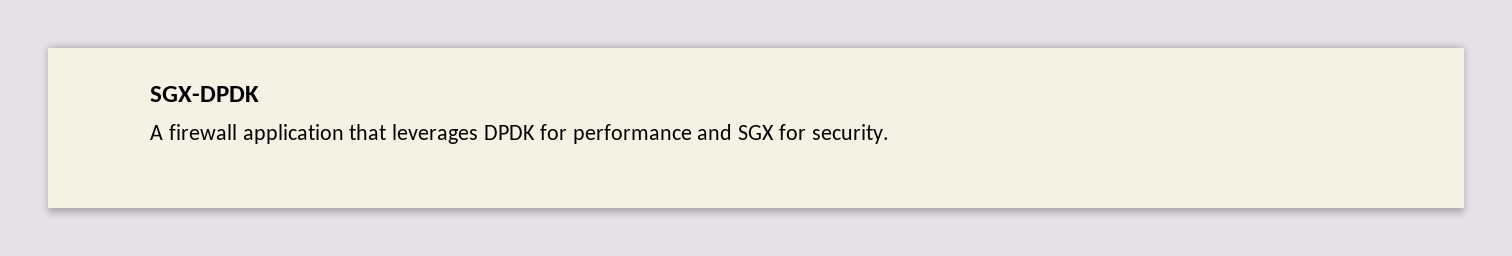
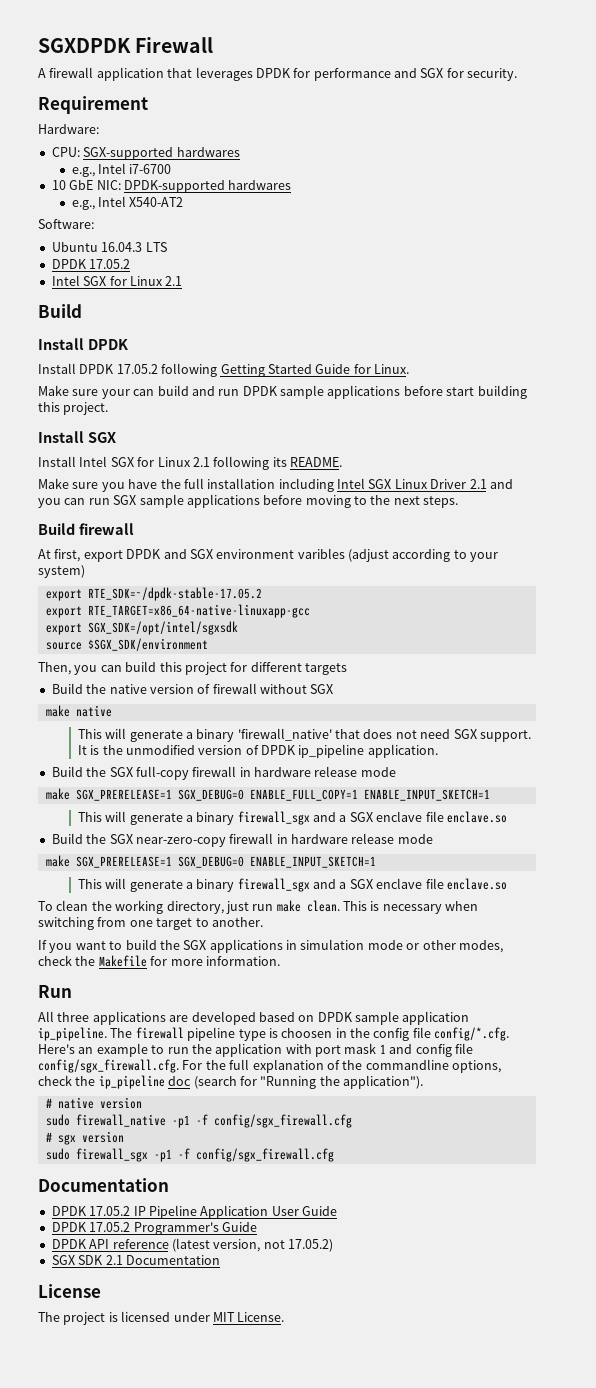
[150,86,259,102] SGX-DPDK -> [38,37,214,53] SGXDPDK Firewall
(889, 134) none -> [38,96,148,114] [38,124,99,134] [51,147,240,160] [71,163,172,177] [51,180,292,193] [71,196,184,210] [38,219,94,229] [51,242,167,252] [51,259,131,269] [51,275,183,286] [38,304,82,318] [38,338,128,350] [38,363,409,377] [38,385,527,399] [38,402,109,415] [38,431,116,443] [38,456,342,470] [38,478,513,492] [38,494,459,508] [38,523,134,535] [38,548,499,562] [38,565,85,578] [45,587,262,601] [45,604,310,618] [45,621,238,635] [45,638,208,651] [38,661,347,675] [51,683,334,694] [45,705,112,717] [77,728,531,742] [77,744,438,758] [51,766,396,780] [45,788,490,801] [77,811,507,825] [51,833,433,847] [45,855,376,868] [77,878,507,892] [38,900,479,914] [38,917,263,930] [38,939,503,953] [38,955,280,967] [38,985,72,998] [38,1011,470,1025] [38,1027,510,1041] [38,1043,473,1057] [38,1059,501,1073] [38,1075,423,1089] [45,1097,142,1109] [45,1114,352,1128] [45,1131,124,1145] [45,1148,334,1162] [38,1178,169,1192] [51,1205,337,1219] [51,1222,257,1235] [51,1238,333,1252] [51,1255,220,1265] [38,1284,101,1298] [38,1311,285,1325] // Requirement // Hardware: // CPU: SGX-supported hardwares // e.g., Intel i7-6700 // 10 GbE NIC: DPDK-supported hardwares // e.g., Intel X540-AT2 // Software: // Ubuntu 16.04.3 LTS // DPDK 17.05.2 // Intel SGX for Linux 2.1 // Build // Install DPDK // Install DPDK 17.05.2 following Getting Started Guide for Linux. // Make sure your can build and run DPDK sample applications before start building this project. // Install SGX // Install Intel SGX for Linux 2.1 following its README. // Make sure you have the full installation including Intel SGX Linux Driver 2.1 and you can run SGX sample applications before moving to the next steps. // Build firewall // At first, export DPDK and SGX environment varibles (adjust according to your system) // export RTE_SDK=~/dpdk-stable-17.05.2 // export RTE_TARGET=x86_64-native-linuxapp-gcc // export SGX_SDK=/opt/intel/sgxsdk // source $SGX_SDK/environment // Then, you can build this project for different targets // Build the native version of firewall without SGX // make native // This will generate a binary 'firewall_native' that does not need SGX support. It is the unmodified version of DPDK ip_pipeline application. // Build the SGX full-copy firewall in hardware release mode // make SGX_PRERELEASE=1 SGX_DEBUG=0 ENABLE_FULL_COPY=1 ENABLE_INPUT_SKETCH=1 // This will generate a binary firewall_sgx and a SGX enclave file enclave.so // Build the SGX near-zero-copy firewall in hardware release mode // make SGX_PRERELEASE=1 SGX_DEBUG=0 ENABLE_INPUT_SKETCH=1 // This will generate a binary firewall_sgx and a SGX enclave file enclave.so // To clean the working directory, just run make clean. This is necessary when switching from one target to another. // If you want to build the SGX applications in simulation mode or other modes, check the Makefile for more information. // Run // All three applications are developed based on DPDK sample application ip_pipeline. The firewall pipeline type is choosen in the config file config/*.cfg. Here's an example to run the application with port mask 1 and config file config/sgx_firewall.cfg. For the full explanation of the commandline options, check the ip_pipeline doc (search for "Running the application"). // # native version // sudo firewall_native -p1 -f config/sgx_firewall.cfg // # sgx version // sudo firewall_sgx -p1 -f config/sgx_firewall.cfg // Documentation // DPDK 17.05.2 IP Pipeline Application User Guide // DPDK 17.05.2 Programmer's Guide // DPDK API reference (latest version, not 17.05.2) // SGX SDK 2.1 Documentation // License // The project is licensed under MIT License.

